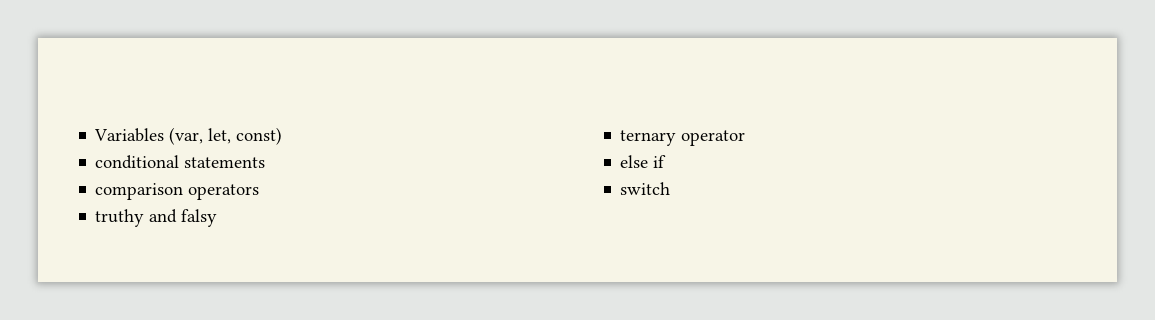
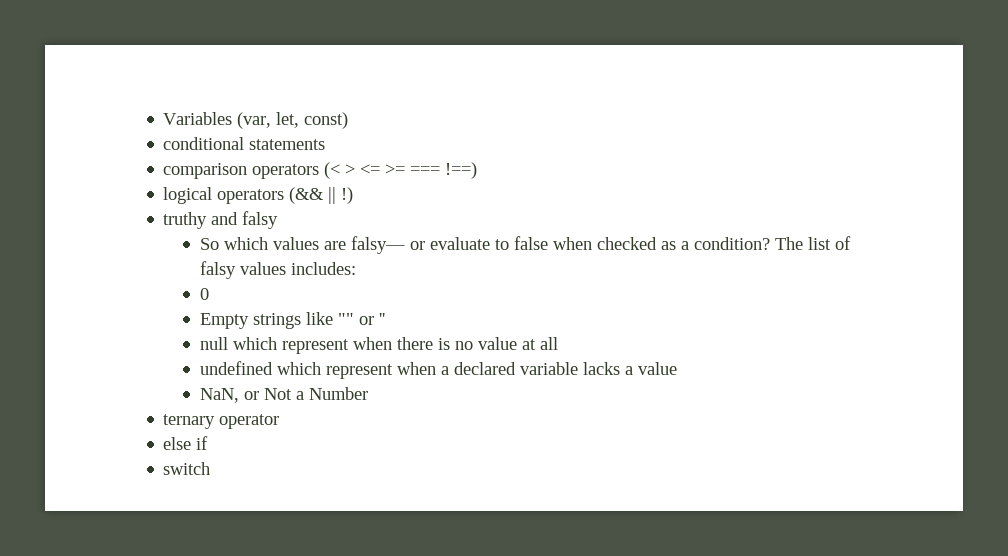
[95,209,218,227] // truthy and falsy -> [324,162,478,179] [163,187,354,204] [163,211,279,229] [200,236,852,254] [200,261,357,279] [200,288,210,300] [200,312,386,329] [200,337,559,354] [200,361,678,379] [200,387,369,403] (< > <= >= === !==) // logical operators (&& || !) // truthy and falsy // So which values are falsy— or evaluate to false when checked as a condition? The list of falsy values includes: // 0 // Empty strings like "" or '' // null which represent when there is no value at all // undefined which represent when a declared variable lacks a value // NaN, or Not a Number

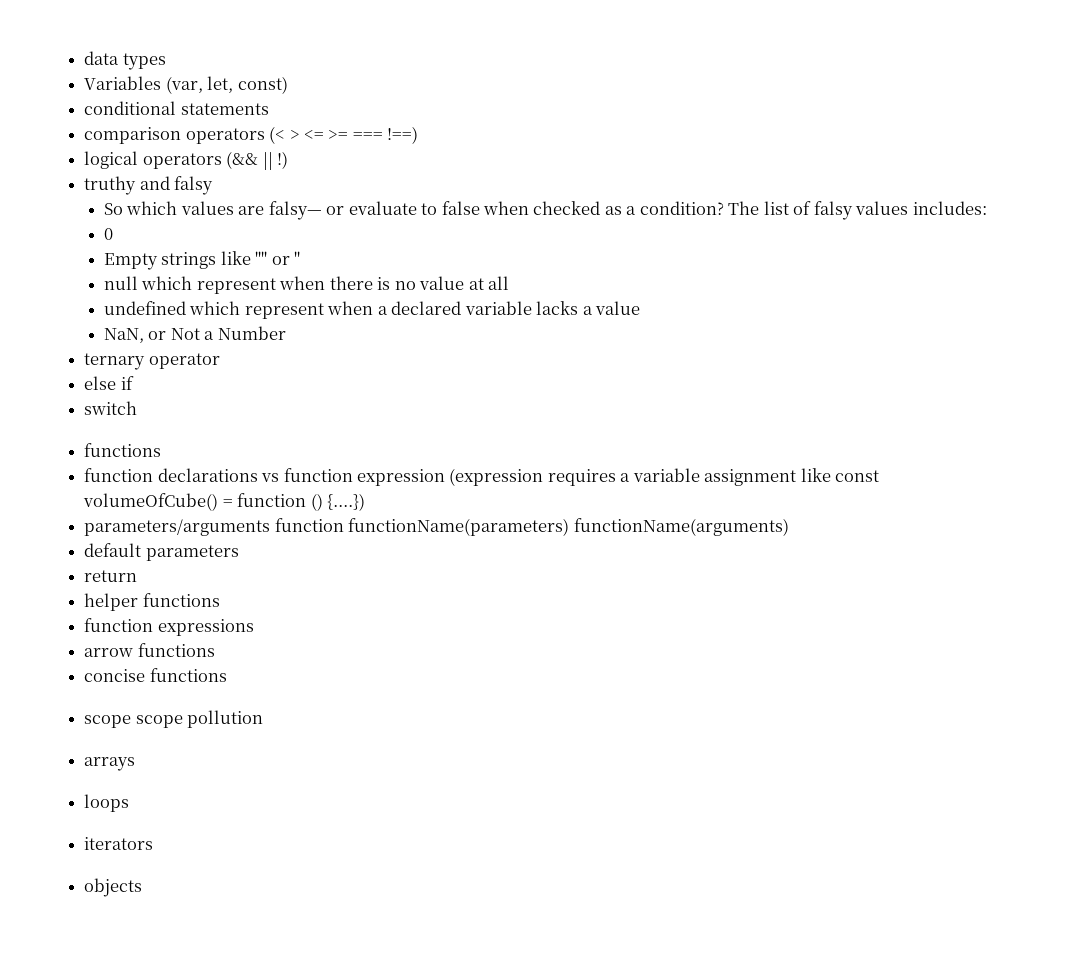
(163, 118) none -> [84,51,166,70] data types //
(211, 468) none -> [84,443,162,457] [84,468,880,486] [83,493,365,511] [84,518,789,536] [84,543,239,561] [84,570,138,582] [84,593,220,611] [84,618,254,636] [84,643,215,657] [84,668,227,682] [84,710,264,728] [84,757,136,771] [84,794,130,812] [84,837,154,850] [84,878,143,897] // functions // function declarations vs function expression (expression requires a variable assignment like const volumeOfCube() = function () {....}) // parameters/arguments function functionName(parameters) functionName(arguments) // default parameters // return // helper functions // function expressions // arrow functions // concise functions // scope scope pollution // arrays // loops // iterators // objects

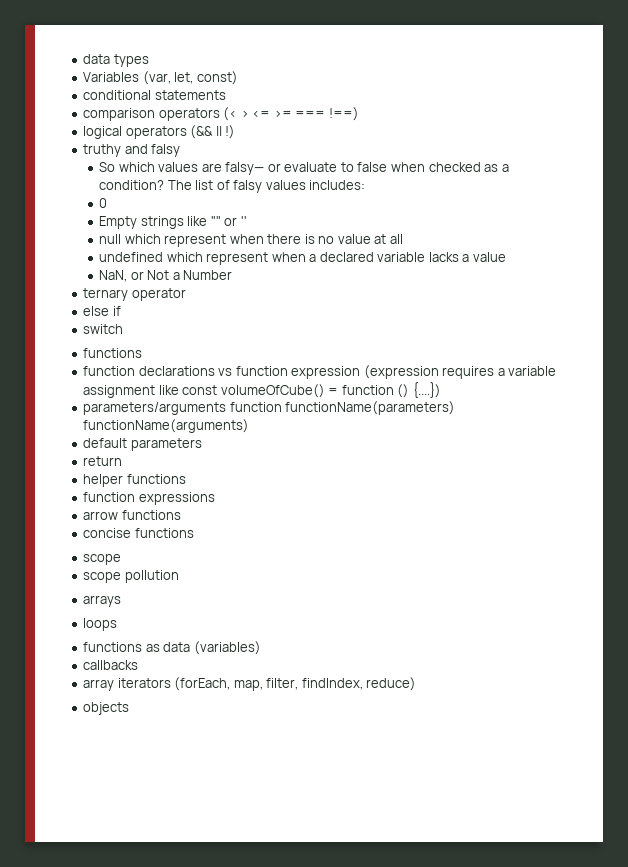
(132, 721) none -> (122, 559) //
[84,837,154,850] iterators -> [83,641,261,655] [83,660,139,670] [83,677,417,691] functions as data (variables) // callbacks // array iterators (forEach, map, filter, findIndex, reduce)

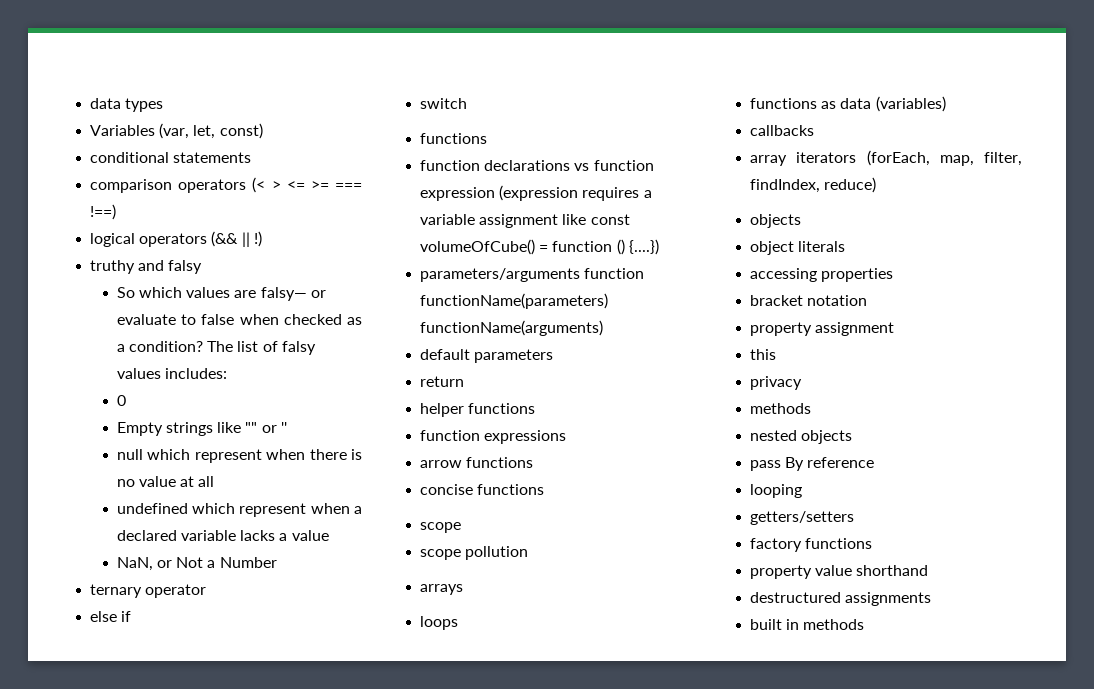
(130, 708) none -> [750,241,846,255] [750,268,894,282] [750,295,868,306] [750,322,895,336] [750,349,777,360] [750,376,803,390] [750,403,812,414] [750,430,853,444] [750,457,875,471] [750,484,803,498] [750,511,855,525] [750,538,873,552] [750,565,929,579] [750,592,932,606] [750,619,865,630] // object literals // accessing properties // bracket notation // property assignment // this // privacy // methods // nested objects // pass By reference // looping // getters/setters // factory functions // property value shorthand // destructured assignments // built in methods

